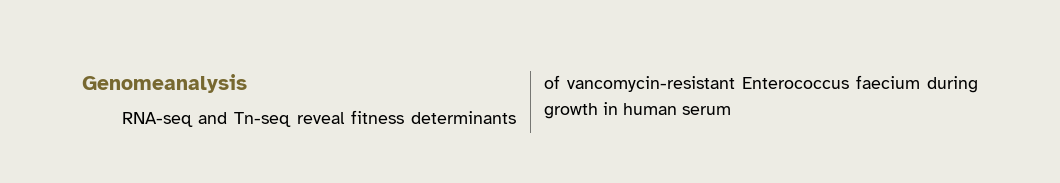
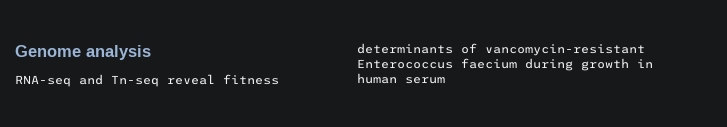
[82,74,247,93] Genomeanalysis -> [15,45,151,60] Genome analysis

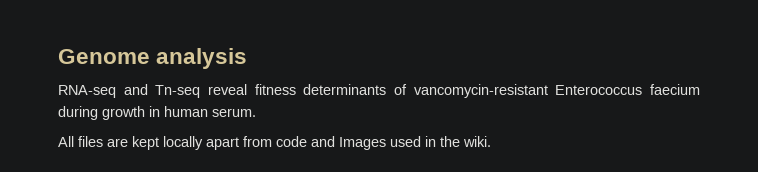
[405,77,445,84] serum -> [212,108,256,117] [58,136,491,150] serum. // All files are kept locally apart from code and Images used in the wiki.

